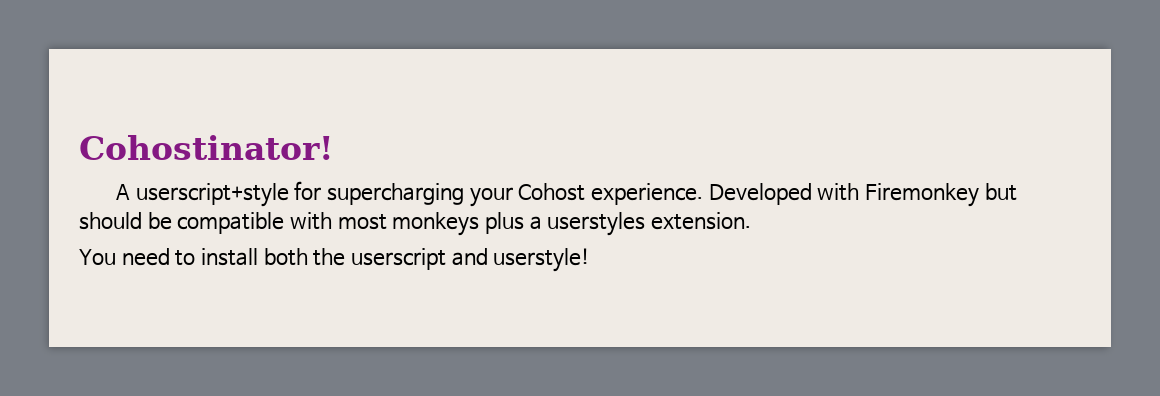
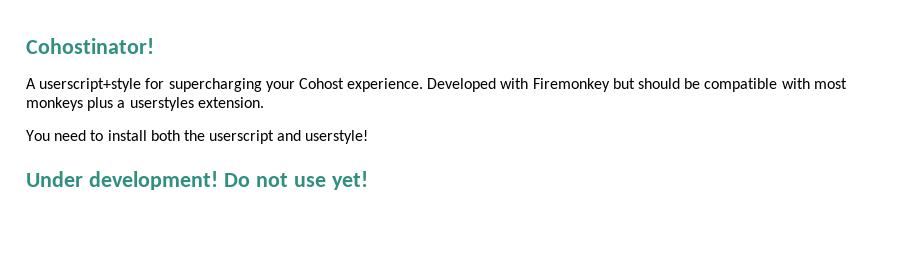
(591, 260) none -> [26,171,368,190] // Under development! Do not use yet!

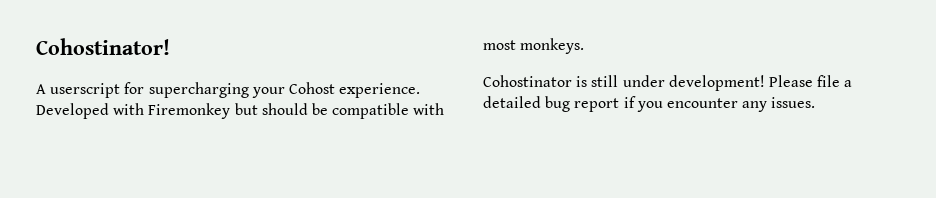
[39,78,142,92] userscript+style -> [50,83,121,98] userscript
[26,97,264,111] [26,130,369,144] [26,171,368,190] monkeys plus a userstyles extension. // You need to install both the userscript and userstyle! // Under development! Do not use yet! -> [520,38,585,54] [483,75,853,91] [483,96,816,112] monkeys. // Cohostinator is still under development! Please file a detailed bug report if you encounter any issues.

